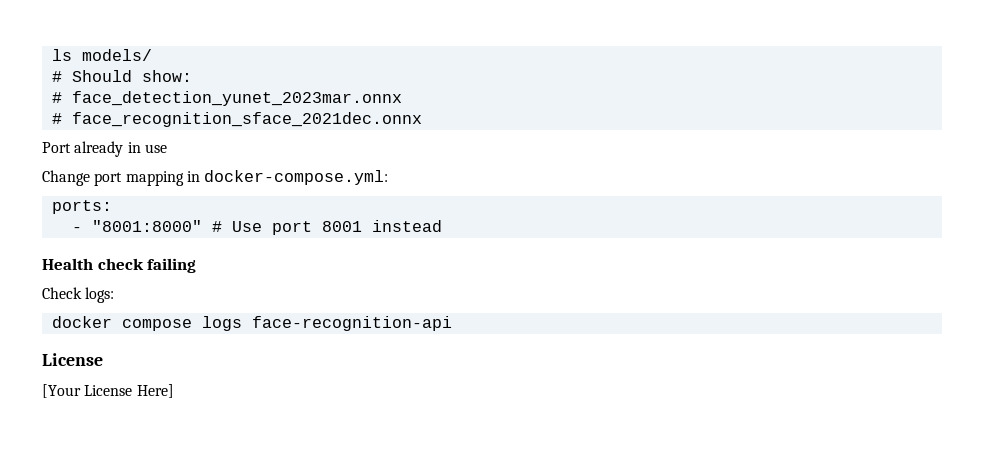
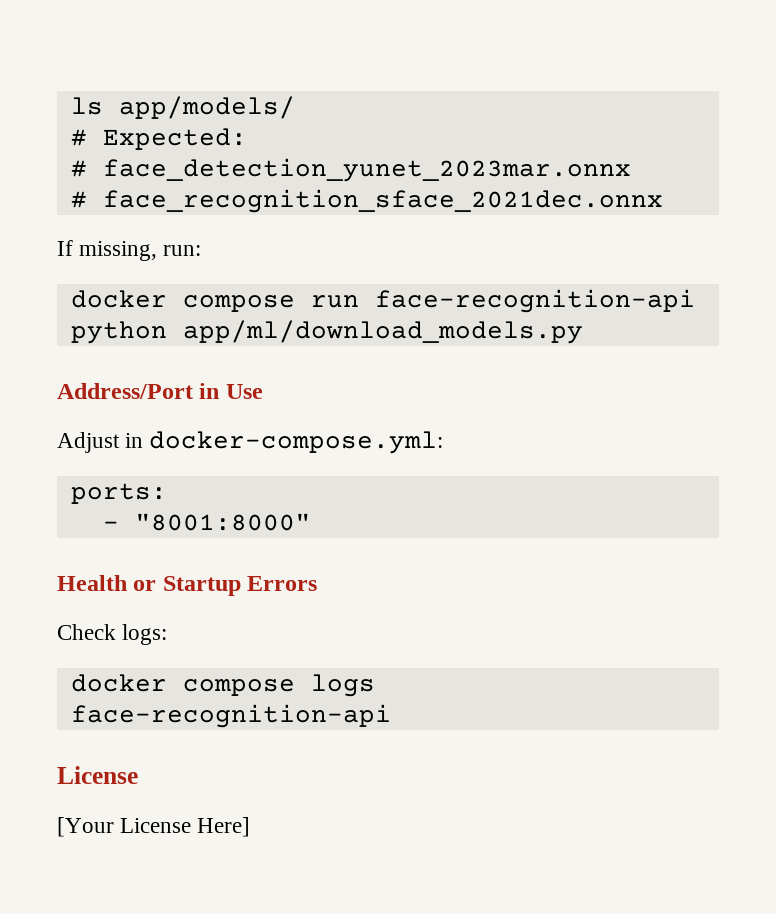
[81,49,152,61] [51,70,192,82] models/ // # Should show: -> [118,96,295,119] [70,128,247,150] app/models/ // # Expected:
[42,141,167,157] [42,170,184,186] Port already in use // Change port mapping -> [57,240,202,261] [70,289,695,313] [70,320,583,344] [57,383,263,399] [57,432,120,453] If missing, run: // docker compose run face-recognition-api python app/ml/download_models.py // Address/Port in Use // Adjust
[211,220,442,235] [42,258,197,273] # Use port 8001 instead // Health check failing -> [57,575,318,596] // Health or Startup Errors

